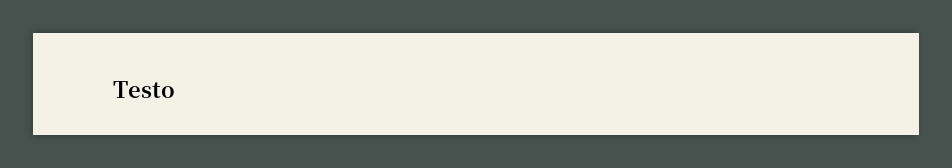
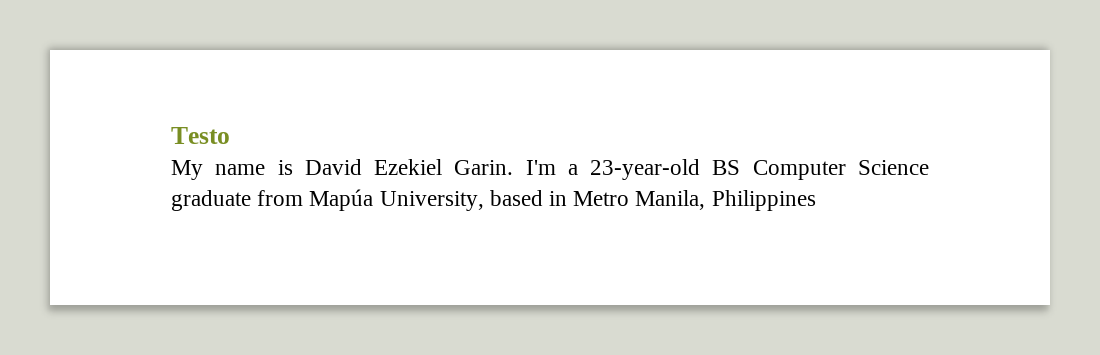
(175, 89) none -> [171,159,929,180] [171,189,816,211] // My name is David Ezekiel Garin. I'm a 23-year-old BS Computer Science graduate from Mapúa University, based in Metro Manila, Philippines

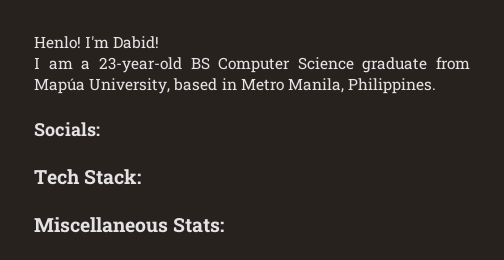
[171,127,230,144] [171,159,556,180] Testo // My name is David Ezekiel Garin. I'm -> [34,36,160,49] [34,57,73,70] Henlo! I'm Dabid! // I am
[711,190,816,211] Philippines -> [348,78,437,94] [34,122,100,137] [34,169,142,185] [34,217,225,233] Philippines. // Socials: // Tech Stack: // Miscellaneous Stats:

